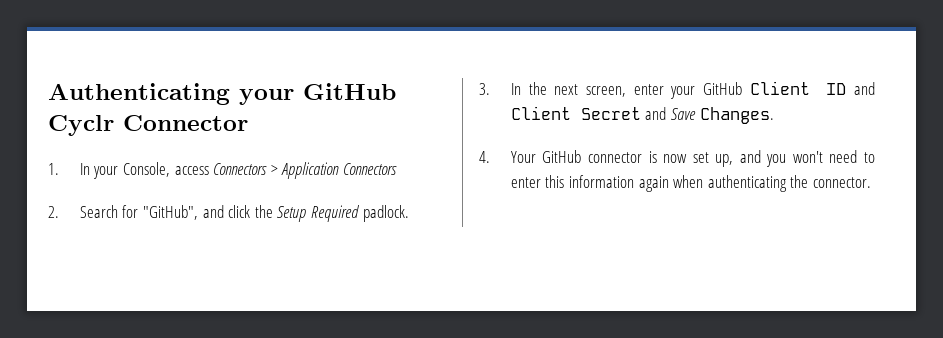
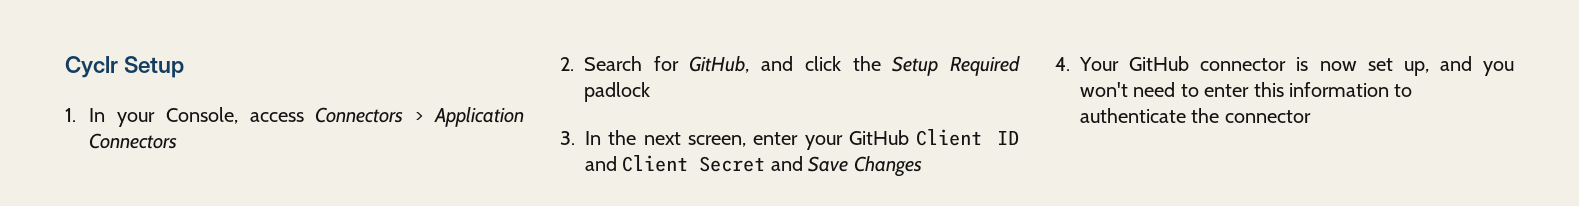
[48,83,396,105] [48,115,248,136] Authenticating your GitHub Cyclr Connector -> [65,56,185,78] Cyclr Setup
[143,205,199,220] "GitHub", -> [689,56,750,73] GitHub,
[362,205,409,222] padlock. -> [584,82,651,102] padlock
[699,107,774,124] Changes. -> [853,156,922,177] Changes
[638,175,871,192] again when authenticating the connector. -> [1394,84,1413,97] [1080,108,1311,123] to authenticate the connector

